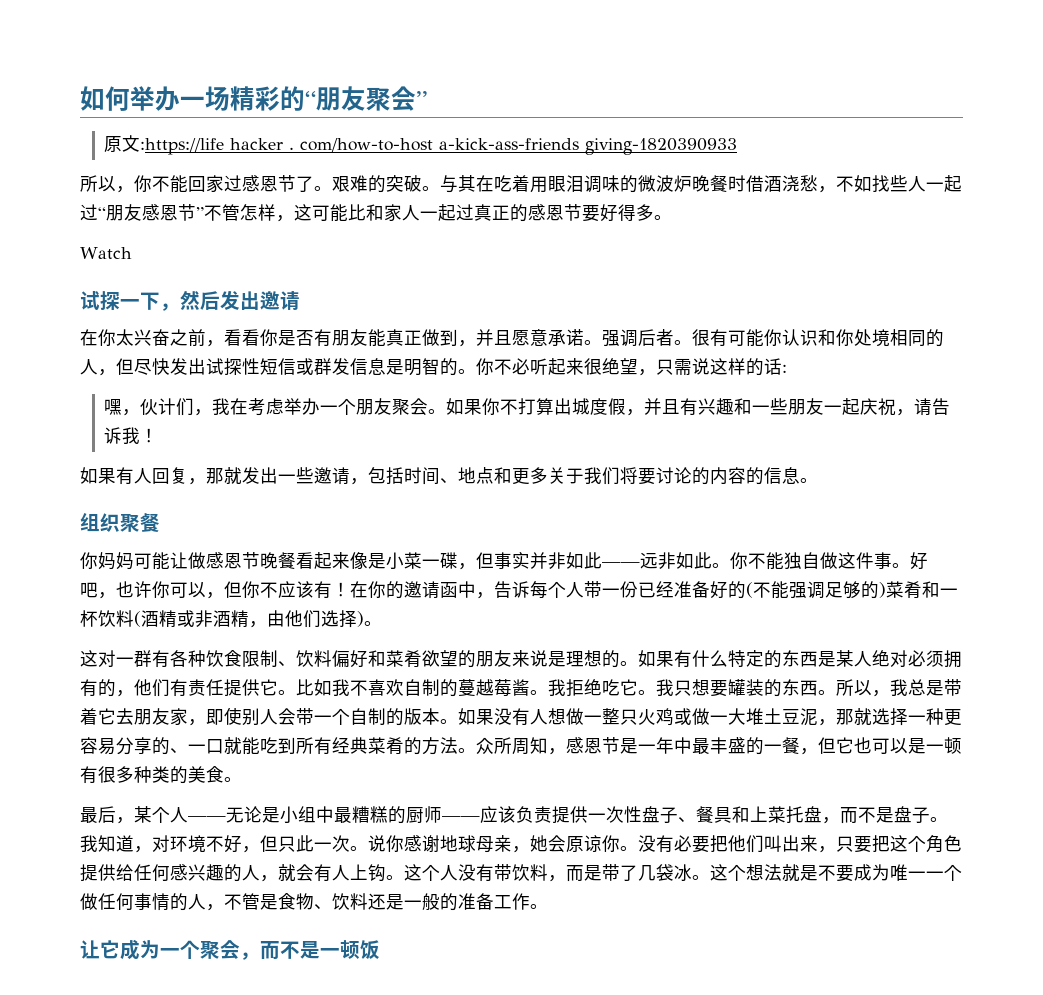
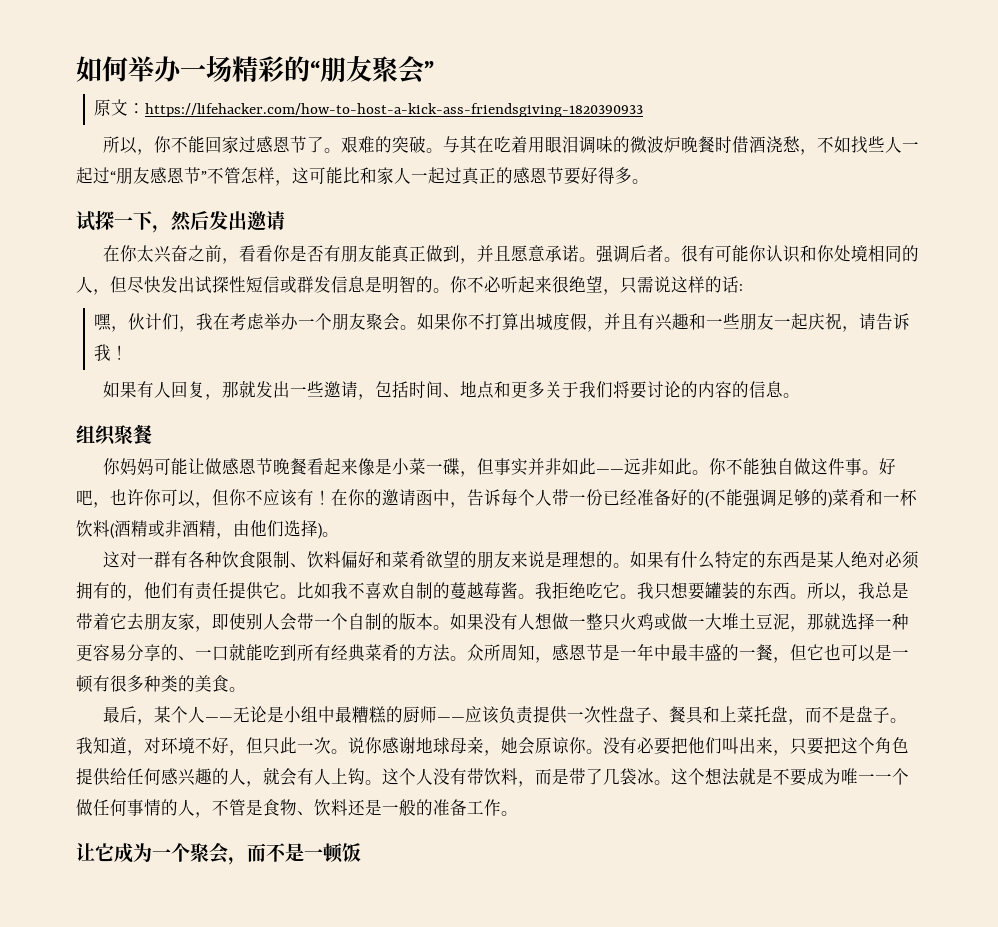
[140,138,738,155] :https://life hacker . com/how-to-host a-kick-ass-friends giving-1820390933 -> [128,103,644,117] ：https://lifehacker.com/how-to-host-a-kick-ass-friendsgiving-1820390933
[80,247,132,259] // Watch -> (649, 181) none

